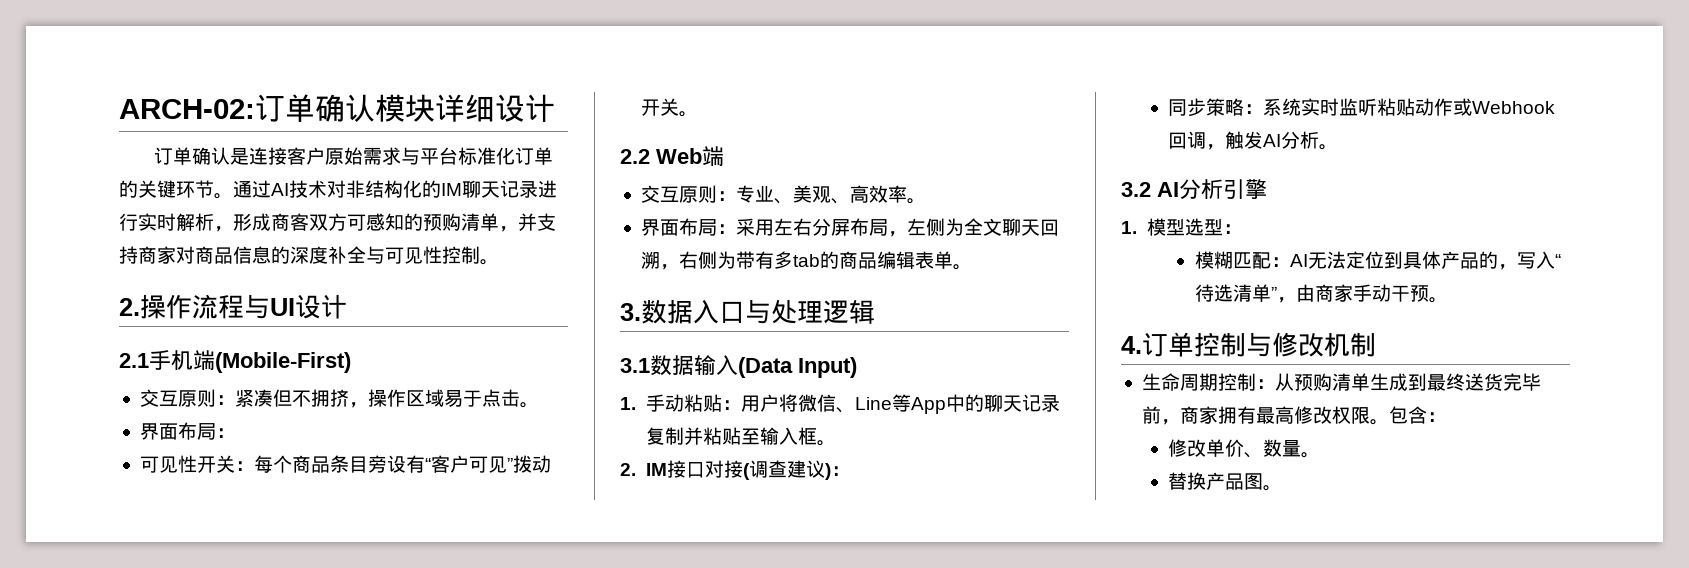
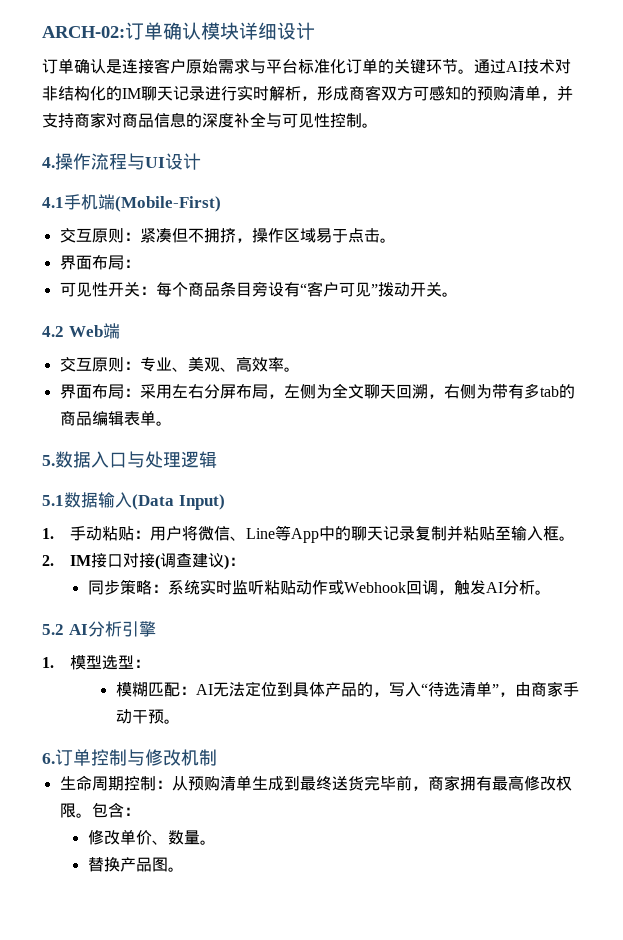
[119,298,140,316] 2. -> [42,157,55,168] 4.
[119,353,149,368] 2.1 -> [42,197,64,208] 4.1
[620,149,650,164] 2.2 -> [42,326,64,337] 4.2
[620,303,641,321] 3. -> [42,455,55,466] 5.
[620,358,650,373] 3.1 -> [42,495,64,506] 5.1
[1121,182,1151,197] 3.2 -> [42,624,64,635] 5.2
[1121,336,1142,354] 4. -> [42,753,55,764] 6.

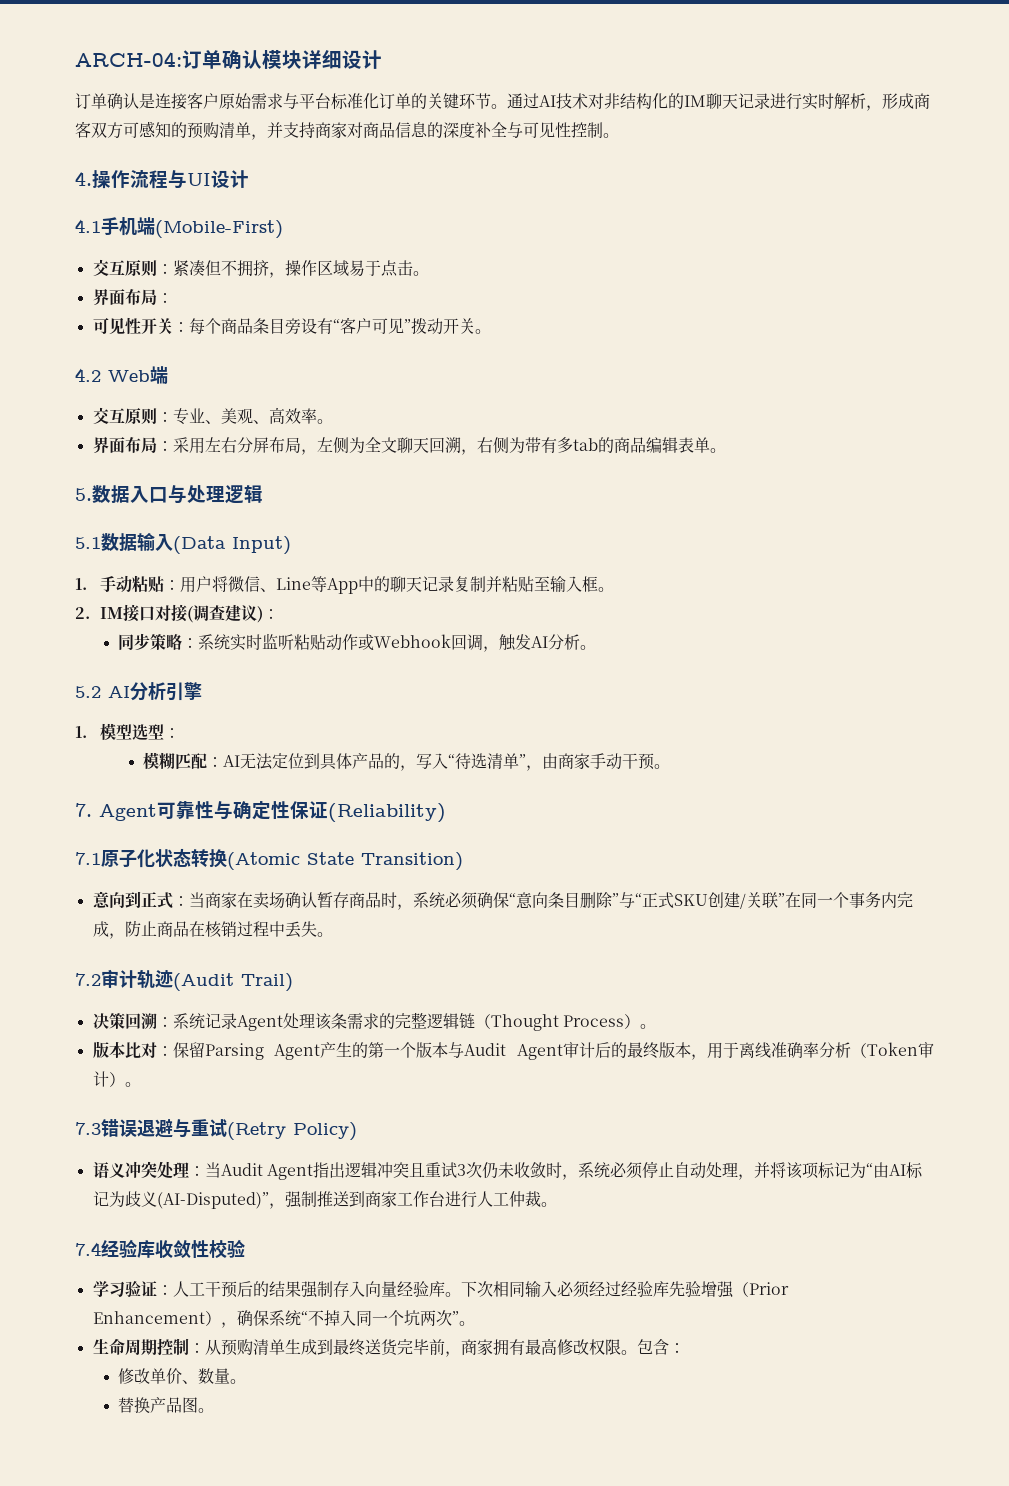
[42,26,125,38] ARCH-02: -> [75,52,182,67] ARCH-04:
[42,749,217,766] 6.订单控制与修改机制 -> [75,801,446,823] [75,848,463,871] [92,891,913,910] [92,920,333,939] [75,969,293,992] [92,1012,656,1031] [92,1041,934,1060] [92,1071,141,1087] [75,1119,357,1141] [92,1161,923,1180] [92,1191,557,1209] [75,1239,245,1258] [92,1281,789,1298] [92,1310,475,1328] 7. Agent可靠性与确定性保证(Reliability) // 7.1原子化状态转换(Atomic State Transition) // 意向到正式：当商家在卖场确认暂存商品时，系统必须确保“意向条目删除”与“正式SKU创建/关联”在同一个事务内完成，防止商品在核销过程中丢失。 // 7.2审计轨迹(Audit Trail) // 决策回溯：系统记录Agent处理该条需求的完整逻辑链（Thought Process）。 // 版本比对：保留Parsing Agent产生的第一个版本与Audit Agent审计后的最终版本，用于离线准确率分析（Token审计）。 // 7.3错误退避与重试(Retry Policy) // 语义冲突处理：当Audit Agent指出逻辑冲突且重试3次仍未收敛时，系统必须停止自动处理，并将该项标记为“由AI标记为歧义(AI-Disputed)”，强制推送到商家工作台进行人工仲裁。 // 7.4经验库收敛性校验 // 学习验证：人工干预后的结果强制存入向量经验库。下次相同输入必须经过经验库先验增强（Prior Enhancement），确保系统“不掉入同一个坑两次”。

